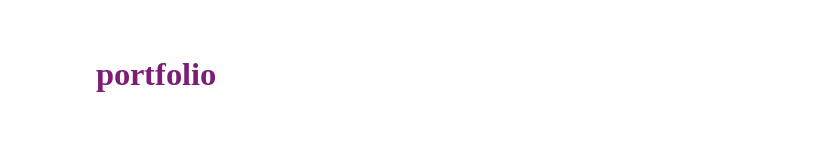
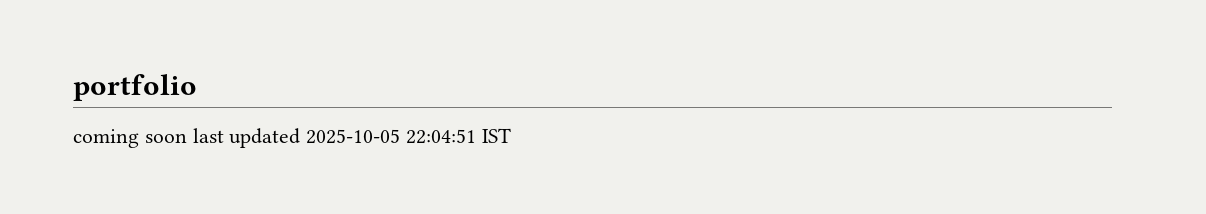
(216, 77) none -> [73,128,511,148] // coming soon last updated 2025-10-05 22:04:51 IST

